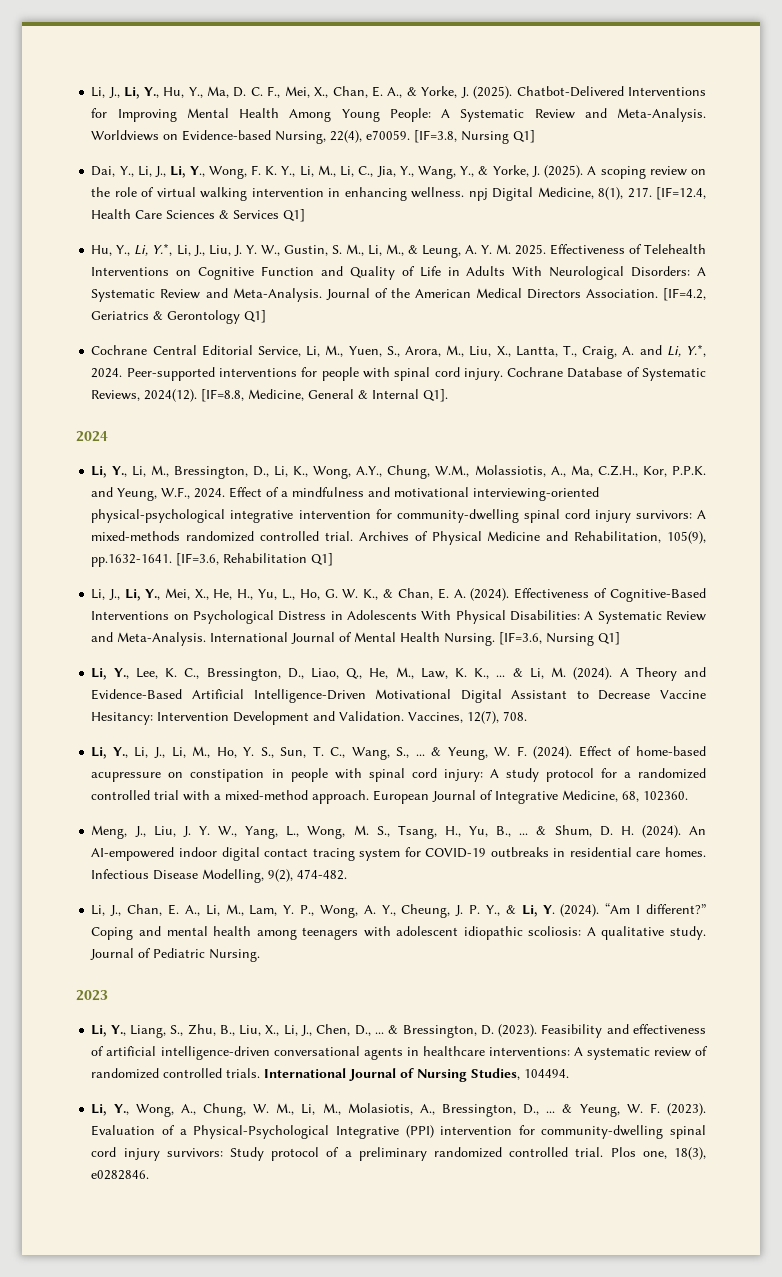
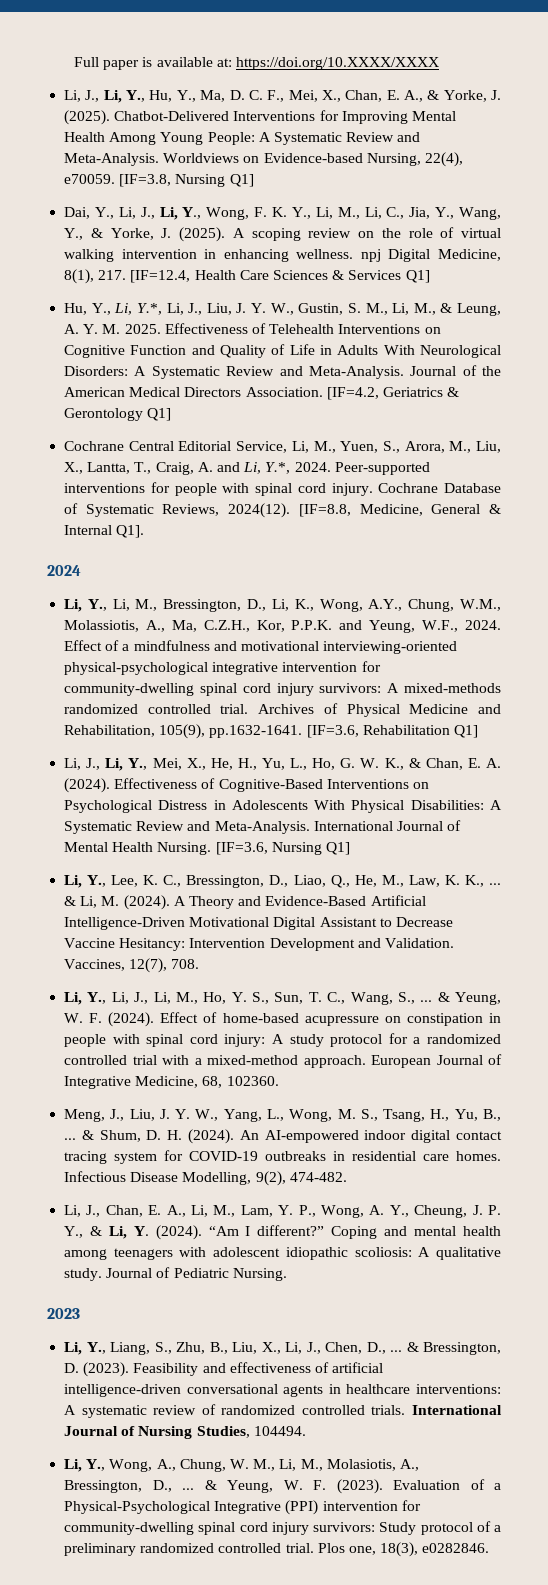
(91, 92) none -> [73,57,439,70] Full paper is available at: https://doi.org/10.XXXX/XXXX //

